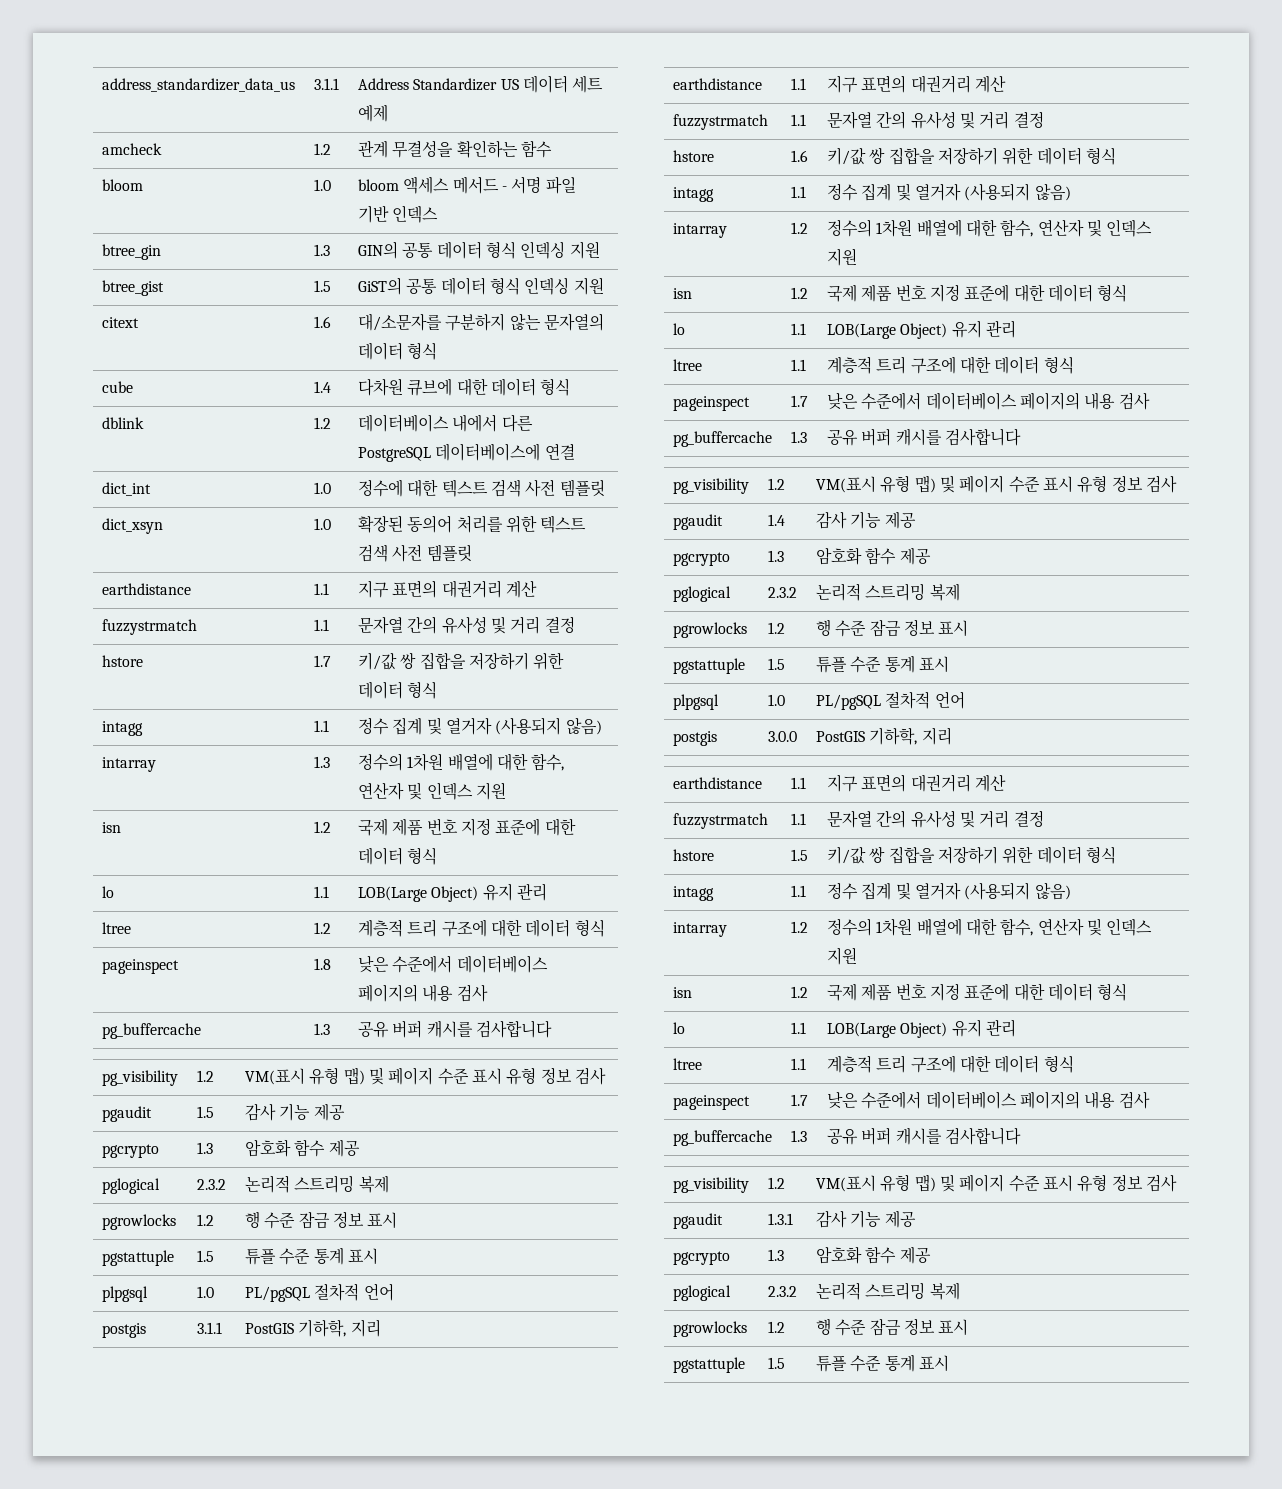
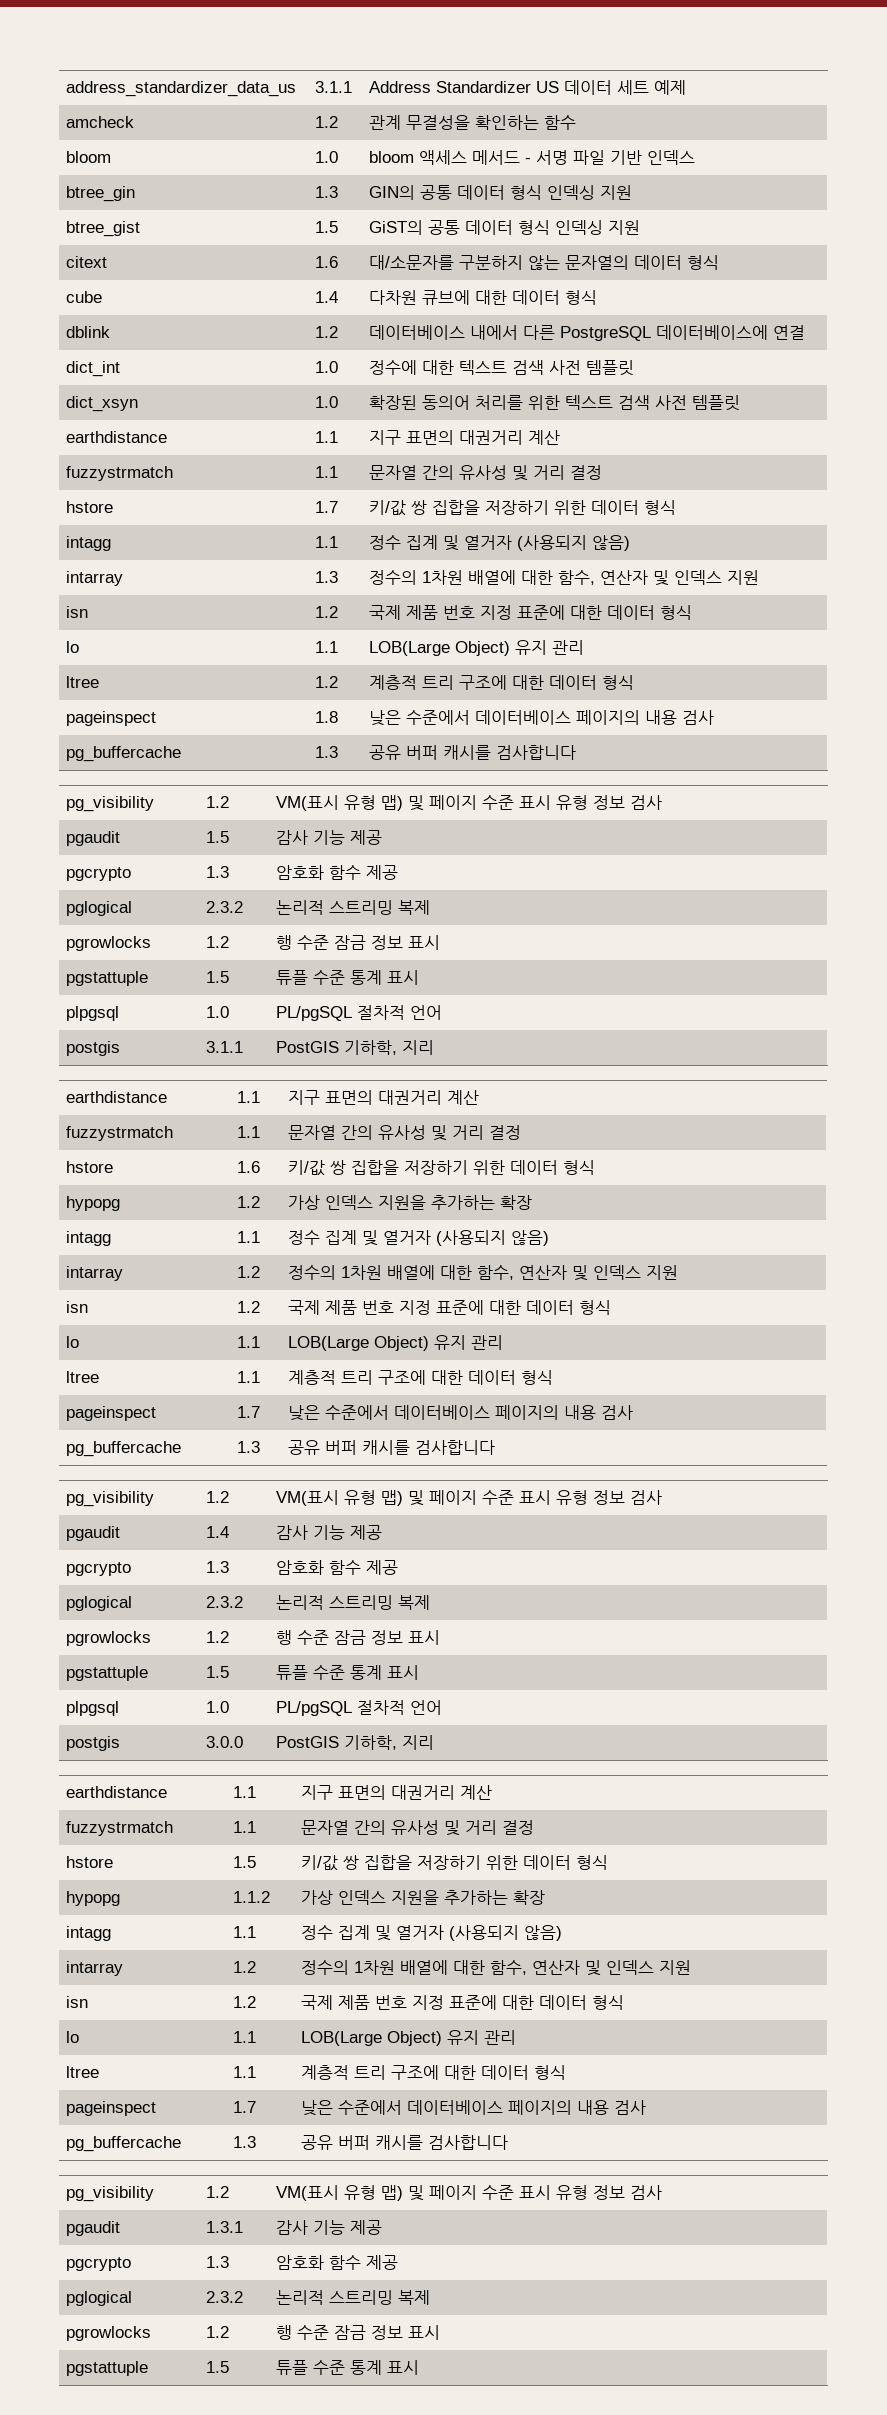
(1117, 156) none -> [66,1196,121,1211] [237,1196,261,1208] [288,1195,533,1210] // hypopg | 1.2 | 가상 인덱스 지원을 추가하는 확장
(1117, 855) none -> [66,1891,121,1906] [233,1891,271,1903] [301,1890,546,1905] // hypopg | 1.1.2 | 가상 인덱스 지원을 추가하는 확장

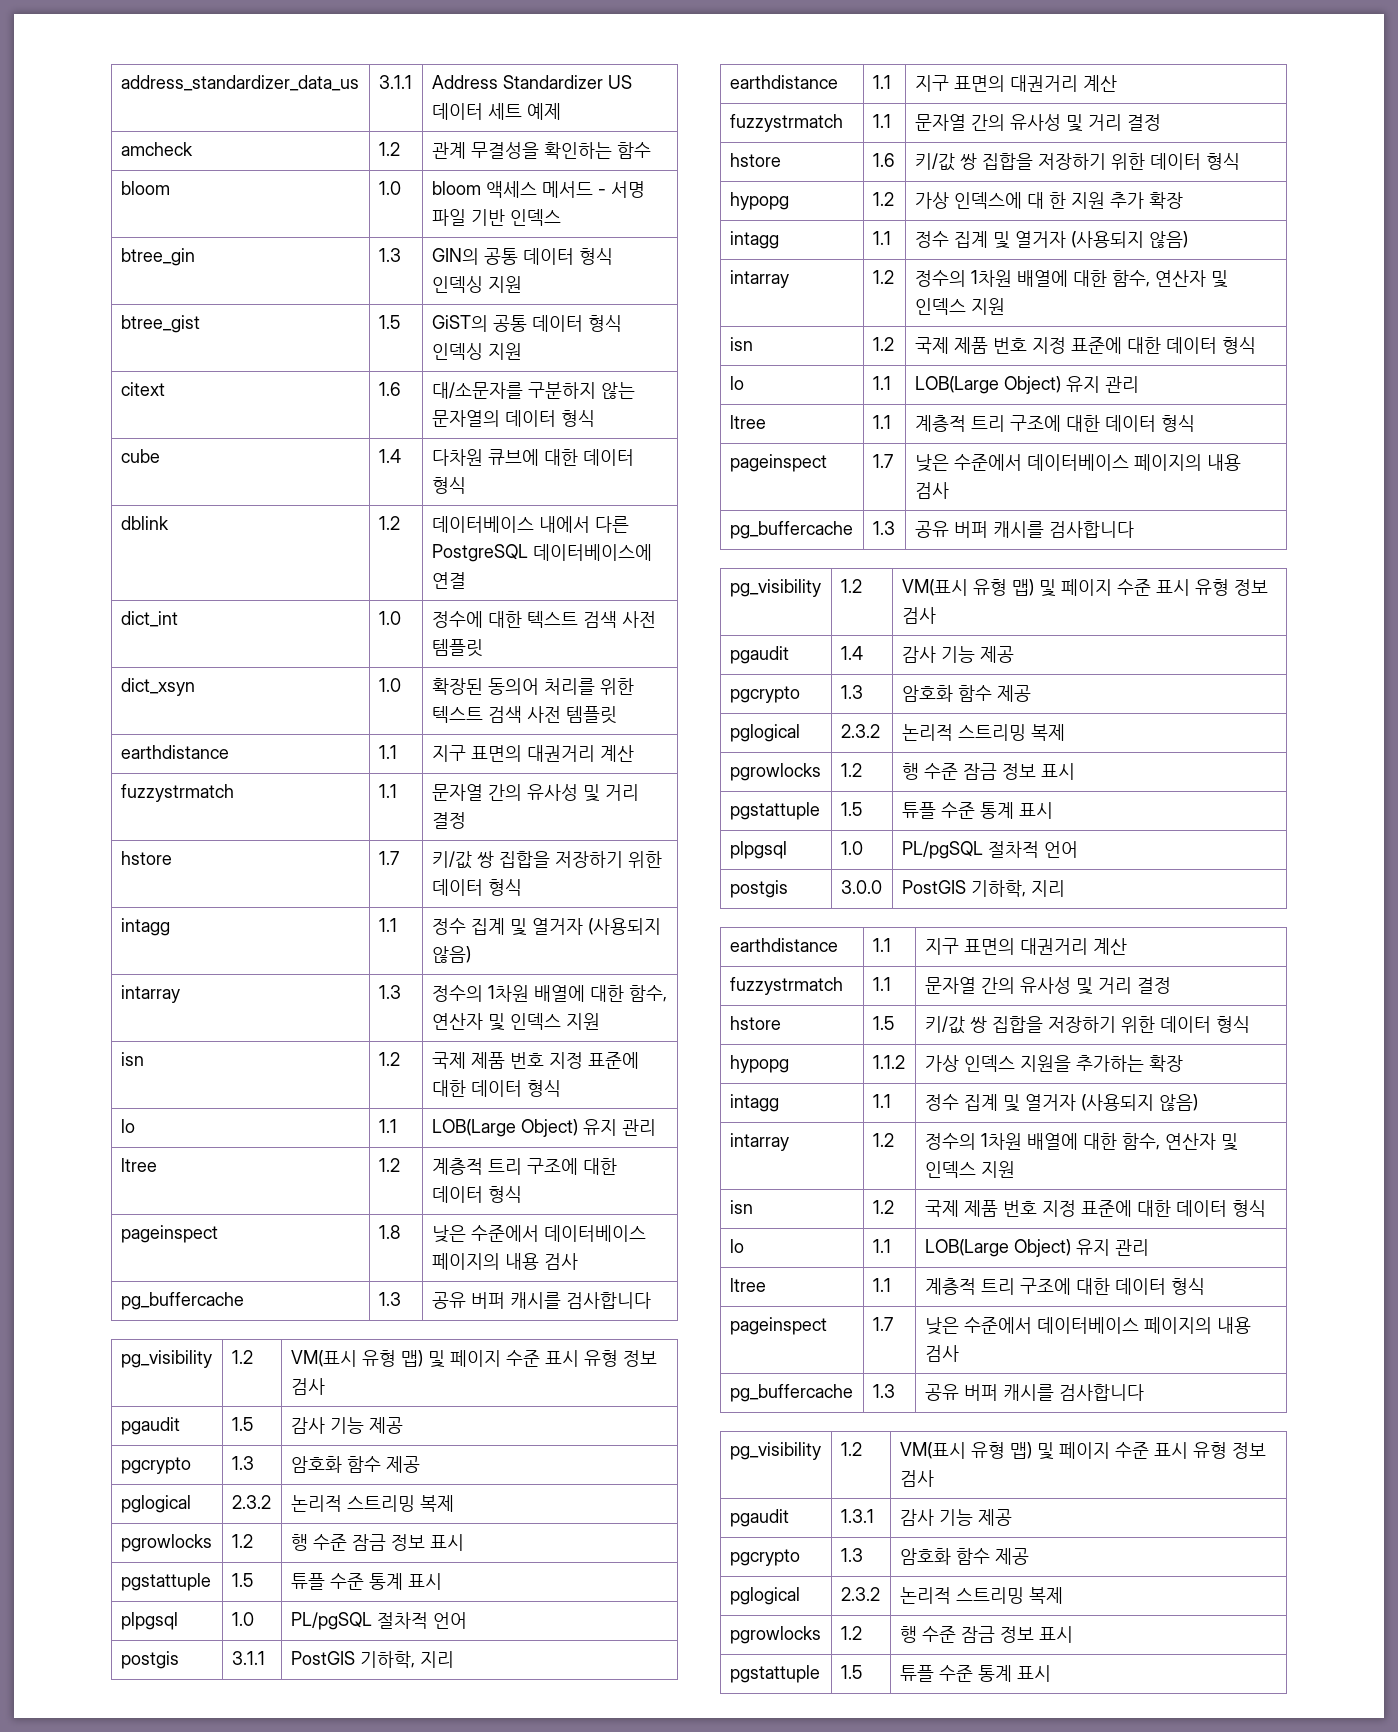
[325,1195,496,1210] 인덱스 지원을 추가하는 -> [953,192,1144,209] 인덱스에 대 한 지원 추가

